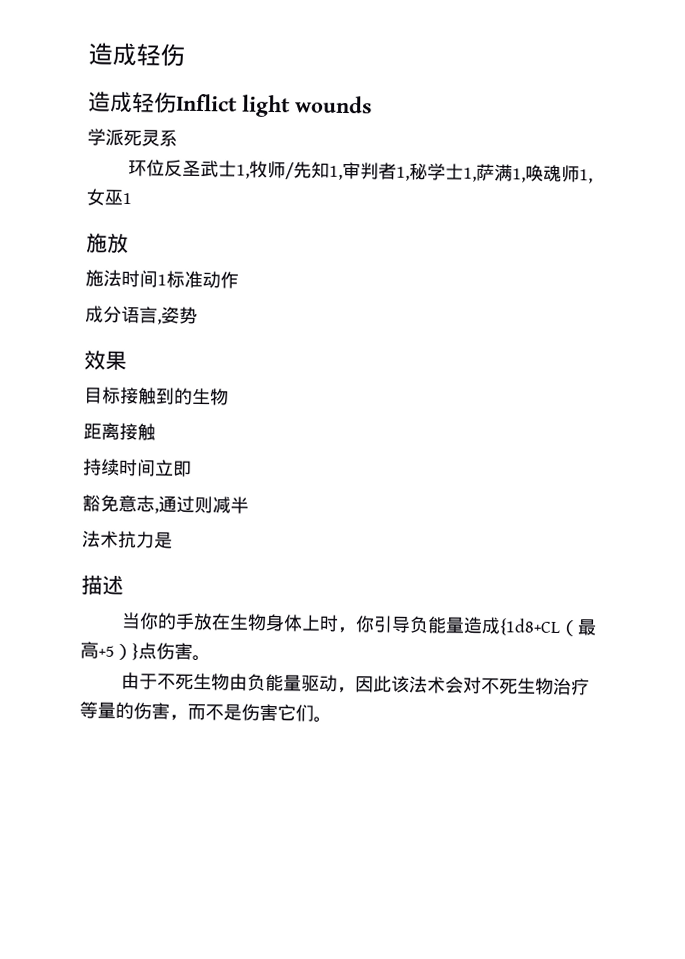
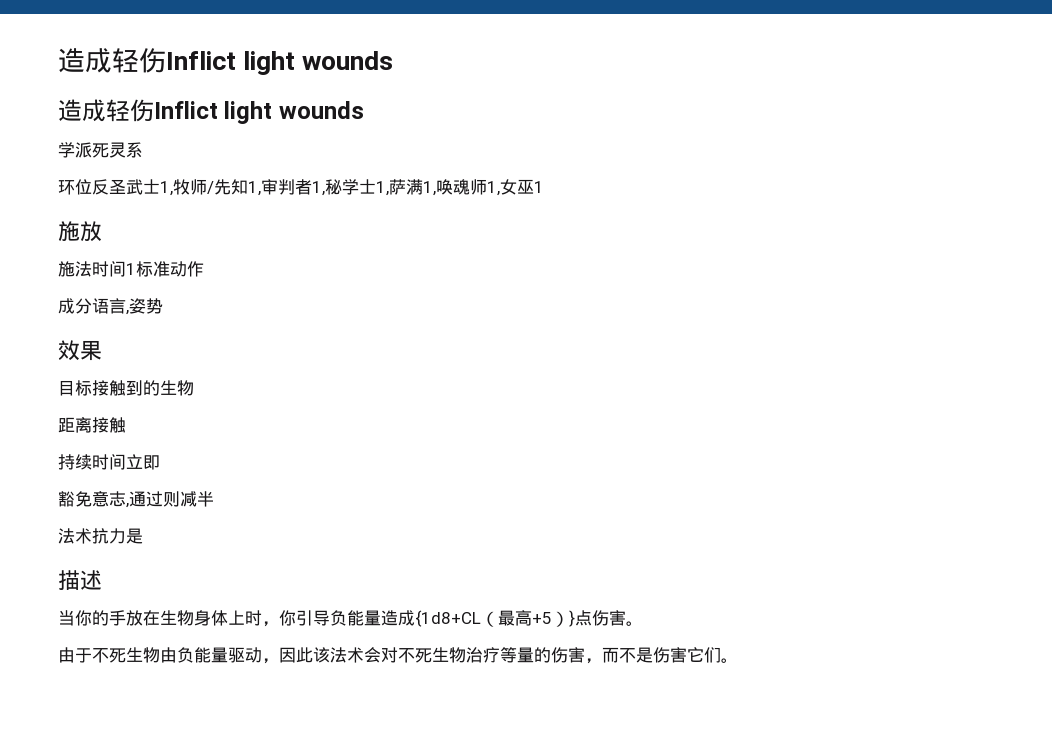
[88,42,185,67] 造成轻伤 -> [58,48,394,75] 造成轻伤Inflict light wounds

